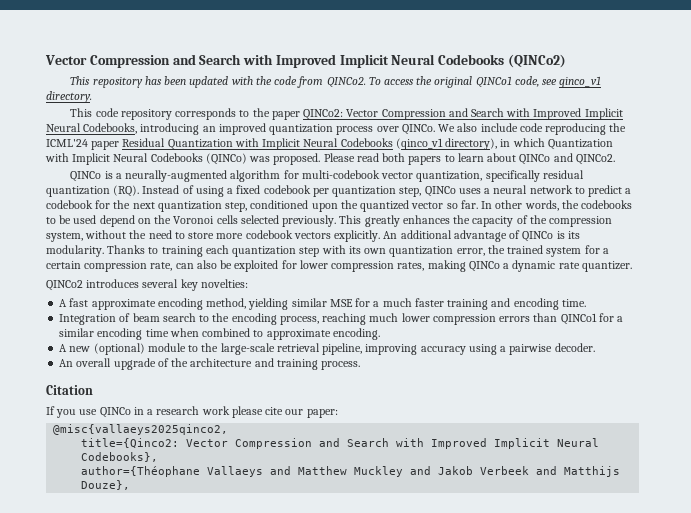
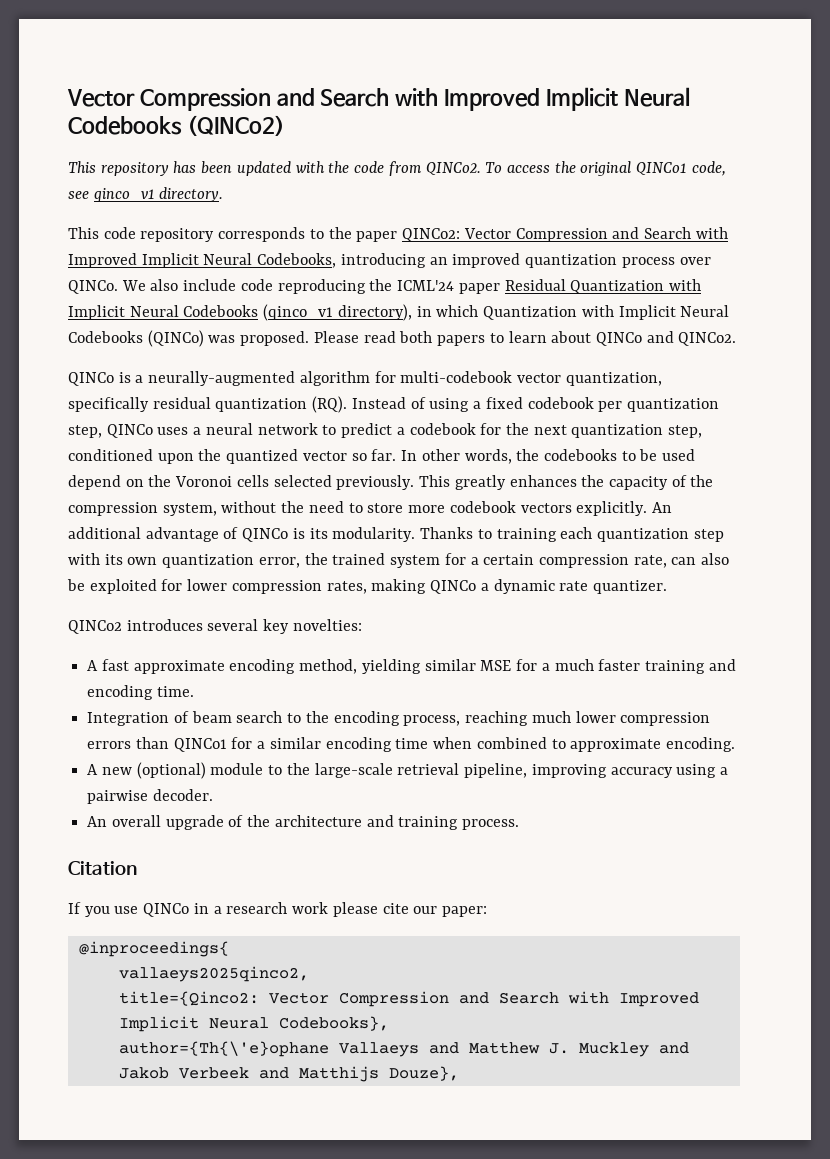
[53,424,229,435] @misc{vallaeys2025qinco2, -> [78,941,229,957] [118,966,309,982] @inproceedings{ // vallaeys2025qinco2,
[81,466,201,477] author={Théophane -> [118,1041,329,1057] author={Th{\'e}ophane
(348, 470) none -> [548,1043,569,1054] J.

